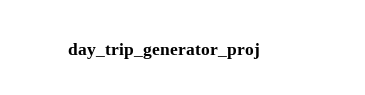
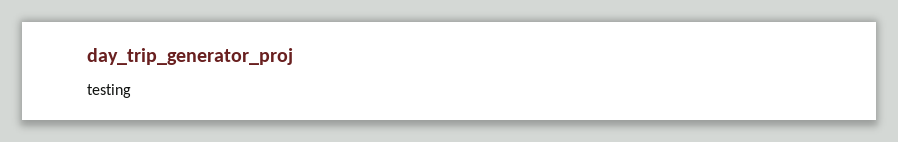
(260, 51) none -> [87,84,131,98] // testing

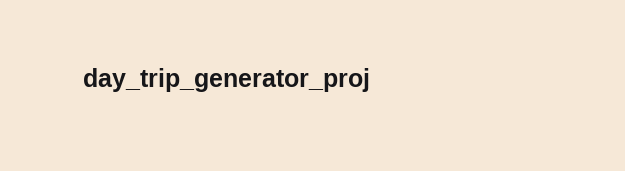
[87,84,131,98] // testing -> (370, 80) none

